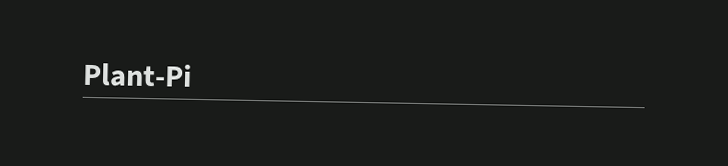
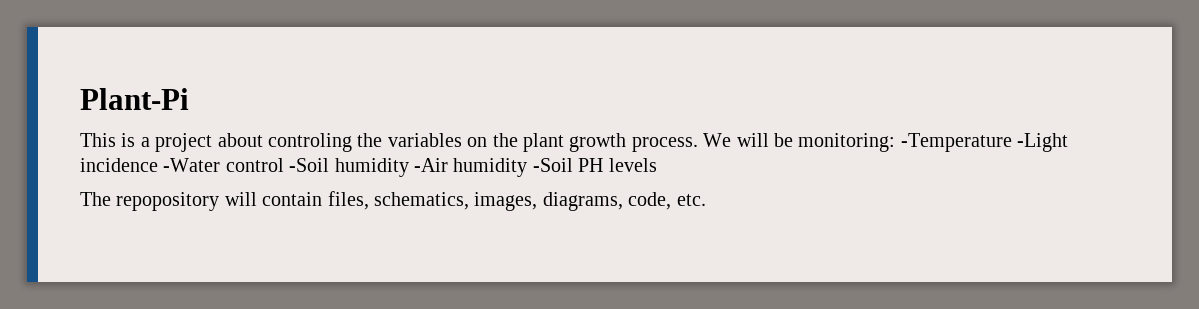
(192, 75) none -> [80,133,1069,152] [80,158,657,177] [80,191,706,211] // This is a project about controling the variables on the plant growth process. We will be monitoring: -Temperature -Light incidence -Water control -Soil humidity -Air humidity -Soil PH levels // The repopository will contain files, schematics, images, diagrams, code, etc.

